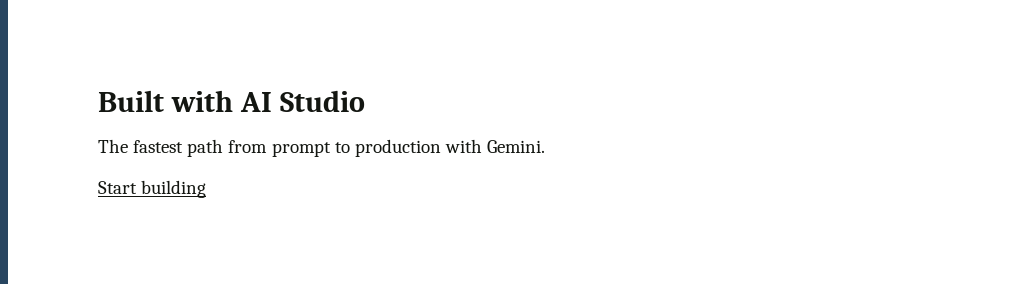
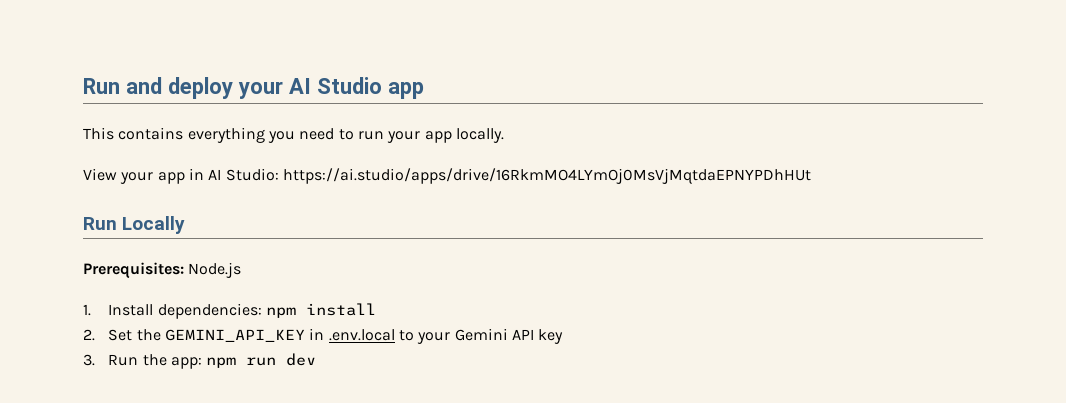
[98,90,365,112] [98,139,546,157] [98,180,207,198] Built with AI Studio // The fastest path from prompt to production with Gemini. // Start building -> [83,77,424,99] [83,127,504,143] [83,168,811,184] [83,216,186,234] [83,262,242,279] [83,303,376,319] [83,328,564,344] [83,353,317,369] Run and deploy your AI Studio app // This contains everything you need to run your app locally. // View your app in AI Studio: https://ai.studio/apps/drive/16RkmMO4LYmOj0MsVjMqtdaEPNYPDhHUt // Run Locally // Prerequisites: Node.js // 1. Install dependencies: npm install // 2. Set the GEMINI_API_KEY in .env.local to your Gemini API key // 3. Run the app: npm run dev

